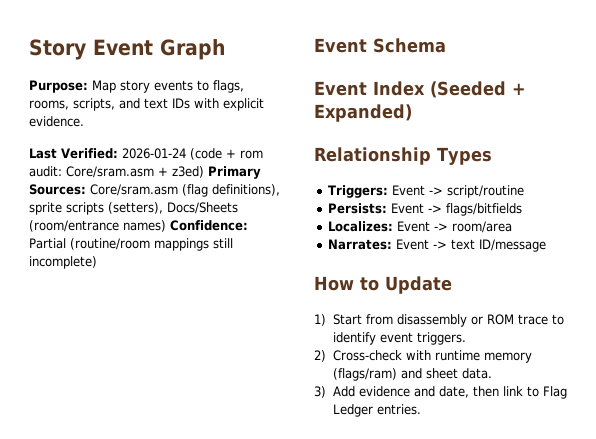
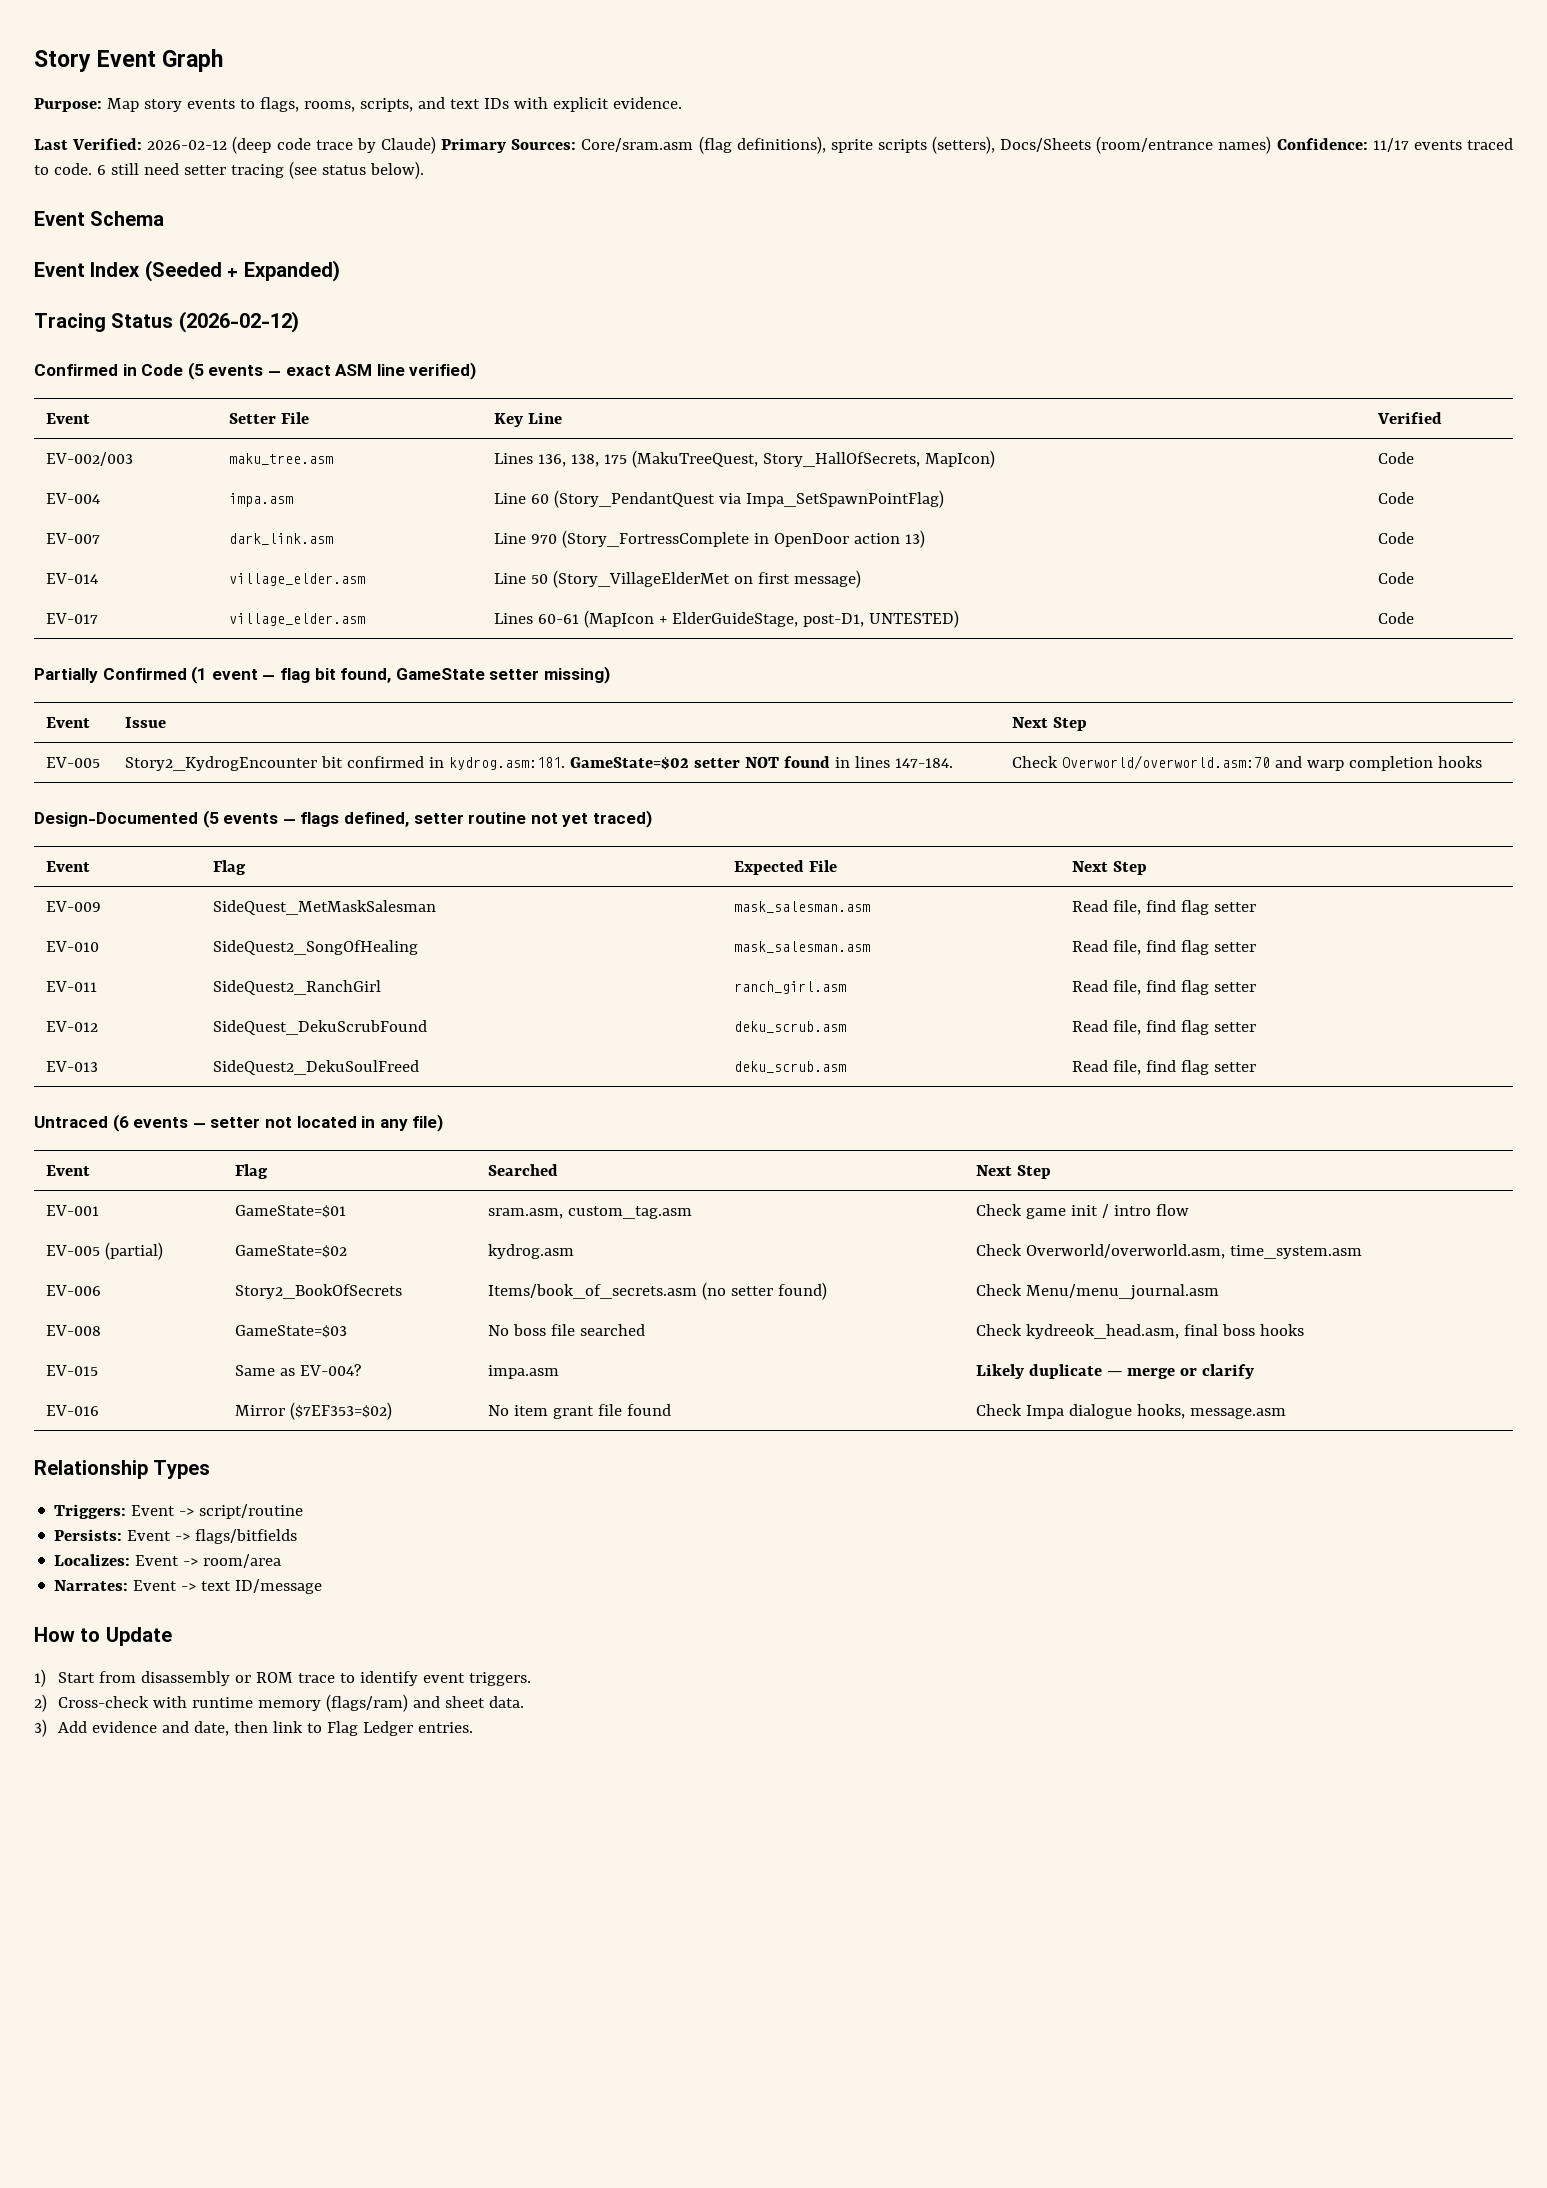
[122,148,263,160] [29,166,204,178] 2026-01-24 (code + rom audit: Core/sram.asm + z3ed) -> [147,136,436,154] 2026-02-12 (deep code trace by Claude)
[29,238,233,251] [29,256,97,269] Partial (routine/room mappings still incomplete) -> [1372,138,1514,152] [34,161,424,179] 11/17 events traced to code. 6 still need setter tracing (see status below).
(412, 113) none -> [34,311,299,333] [34,362,477,380] [45,413,90,424] [228,412,309,424] [493,412,562,427] [1376,412,1442,424] [45,452,133,466] [228,453,333,465] [493,450,995,468] [1377,452,1414,464] [45,493,100,504] [228,493,293,507] [493,490,944,508] [1377,492,1414,504] [45,533,100,544] [228,533,333,545] [493,530,925,548] [1377,532,1414,544] [45,573,98,584] [228,573,365,586] [493,570,861,588] [1377,572,1414,584] [45,613,98,624] [228,613,365,626] [493,610,959,628] [1377,612,1414,624] [34,666,610,684] [45,717,90,728] [124,717,166,728] [1011,717,1087,731] [45,757,100,768] [124,756,953,771] [1011,755,1482,771] [34,810,652,828] [45,861,90,872] [212,860,246,875] [733,860,837,875] [1071,861,1147,875] [45,901,101,912] [212,900,436,915] [733,901,870,913] [1071,900,1256,915] [45,941,99,952] [212,940,418,955] [733,941,870,953] [1071,940,1256,955] [45,981,97,992] [212,980,381,995] [733,981,846,994] [1071,980,1256,995] [45,1021,98,1032] [212,1020,427,1035] [733,1021,846,1033] [1071,1020,1256,1035] [45,1061,98,1072] [212,1060,419,1075] [733,1061,846,1073] [1071,1060,1256,1075] [34,1114,444,1132] [45,1165,90,1176] [234,1164,268,1179] [487,1164,558,1176] [975,1165,1051,1179] [45,1205,99,1216] [234,1205,346,1218] [487,1206,692,1219] [975,1204,1189,1219] [45,1242,163,1260] [234,1245,347,1258] [487,1244,574,1259] [975,1244,1362,1259] [45,1285,101,1296] [234,1284,402,1299] [487,1282,827,1300] [975,1284,1219,1300] [45,1325,101,1336] [234,1325,347,1338] [487,1324,645,1336] [975,1324,1304,1339] [45,1365,98,1376] [234,1364,361,1376] [487,1365,559,1379] [975,1364,1254,1379] [45,1405,99,1416] [234,1402,392,1420] [487,1404,671,1419] [975,1404,1286,1419] // Tracing Status (2026-02-12) // Confirmed in Code (5 events — exact ASM line verified) // Event | Setter File | Key Line | Verified // EV-002/003 | maku_tree.asm | Lines 136, 138, 175 (MakuTreeQuest, Story_HallOfSecrets, MapIcon) | Code // EV-004 | impa.asm | Line 60 (Story_PendantQuest via Impa_SetSpawnPointFlag) | Code // EV-007 | dark_link.asm | Line 970 (Story_FortressComplete in OpenDoor action 13) | Code // EV-014 | village_elder.asm | Line 50 (Story_VillageElderMet on first message) | Code // EV-017 | village_elder.asm | Lines 60-61 (MapIcon + ElderGuideStage, post-D1, UNTESTED) | Code // Partially Confirmed (1 event — flag bit found, GameState setter missing) // Event | Issue | Next Step // EV-005 | Story2_KydrogEncounter bit confirmed in kydrog.asm:181. GameState=$02 setter NOT found in lines 147-184. | Check Overworld/overworld.asm:70 and warp completion hooks // Design-Documented (5 events — flags defined, setter routine not yet traced) // Event | Flag | Expected File | Next Step // EV-009 | SideQuest_MetMaskSalesman | mask_salesman.asm | Read file, find flag setter // EV-010 | SideQuest2_SongOfHealing | mask_salesman.asm | Read file, find flag setter // EV-011 | SideQuest2_RanchGirl | ranch_girl.asm | Read file, find flag setter // EV-012 | SideQuest_DekuScrubFound | deku_scrub.asm | Read file, find flag setter // EV-013 | SideQuest2_DekuSoulFreed | deku_scrub.asm | Read file, find flag setter // Untraced (6 events — setter not located in any file) // Event | Flag | Searched | Next Step // EV-001 | GameState=$01 | sram.asm, custom_tag.asm | Check game init / intro flow // EV-005 (partial) | GameState=$02 | kydrog.asm | Check Overworld/overworld.asm, time_system.asm // EV-006 | Story2_BookOfSecrets | Items/book_of_secrets.asm (no setter found) | Check Menu/menu_journal.asm // EV-008 | GameState=$03 | No boss file searched | Check kydreeok_head.asm, final boss hooks // EV-015 | Same as EV-004? | impa.asm | Likely duplicate — merge or clarify // EV-016 | Mirror ($7EF353=$02) | No item grant file found | Check Impa dialogue hooks, message.asm

